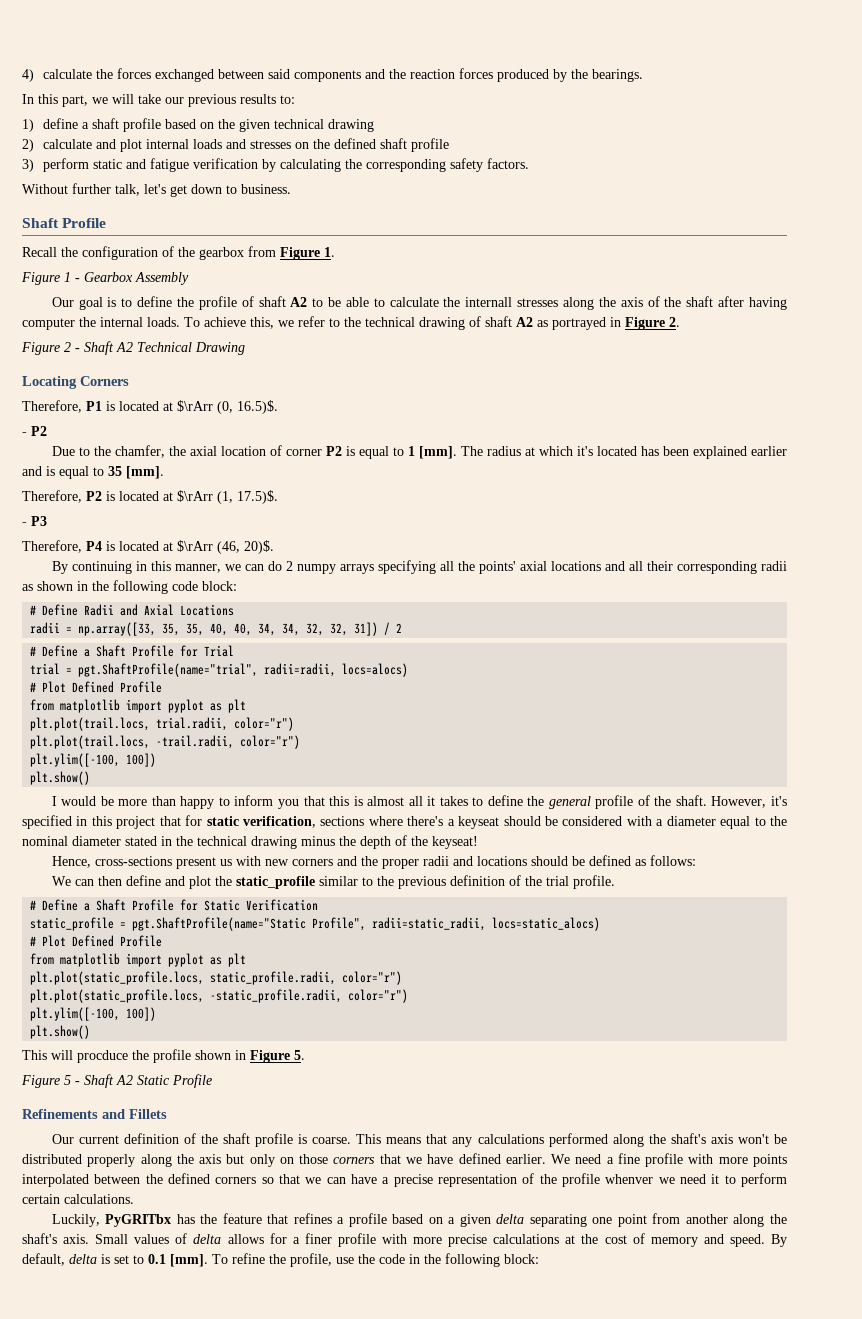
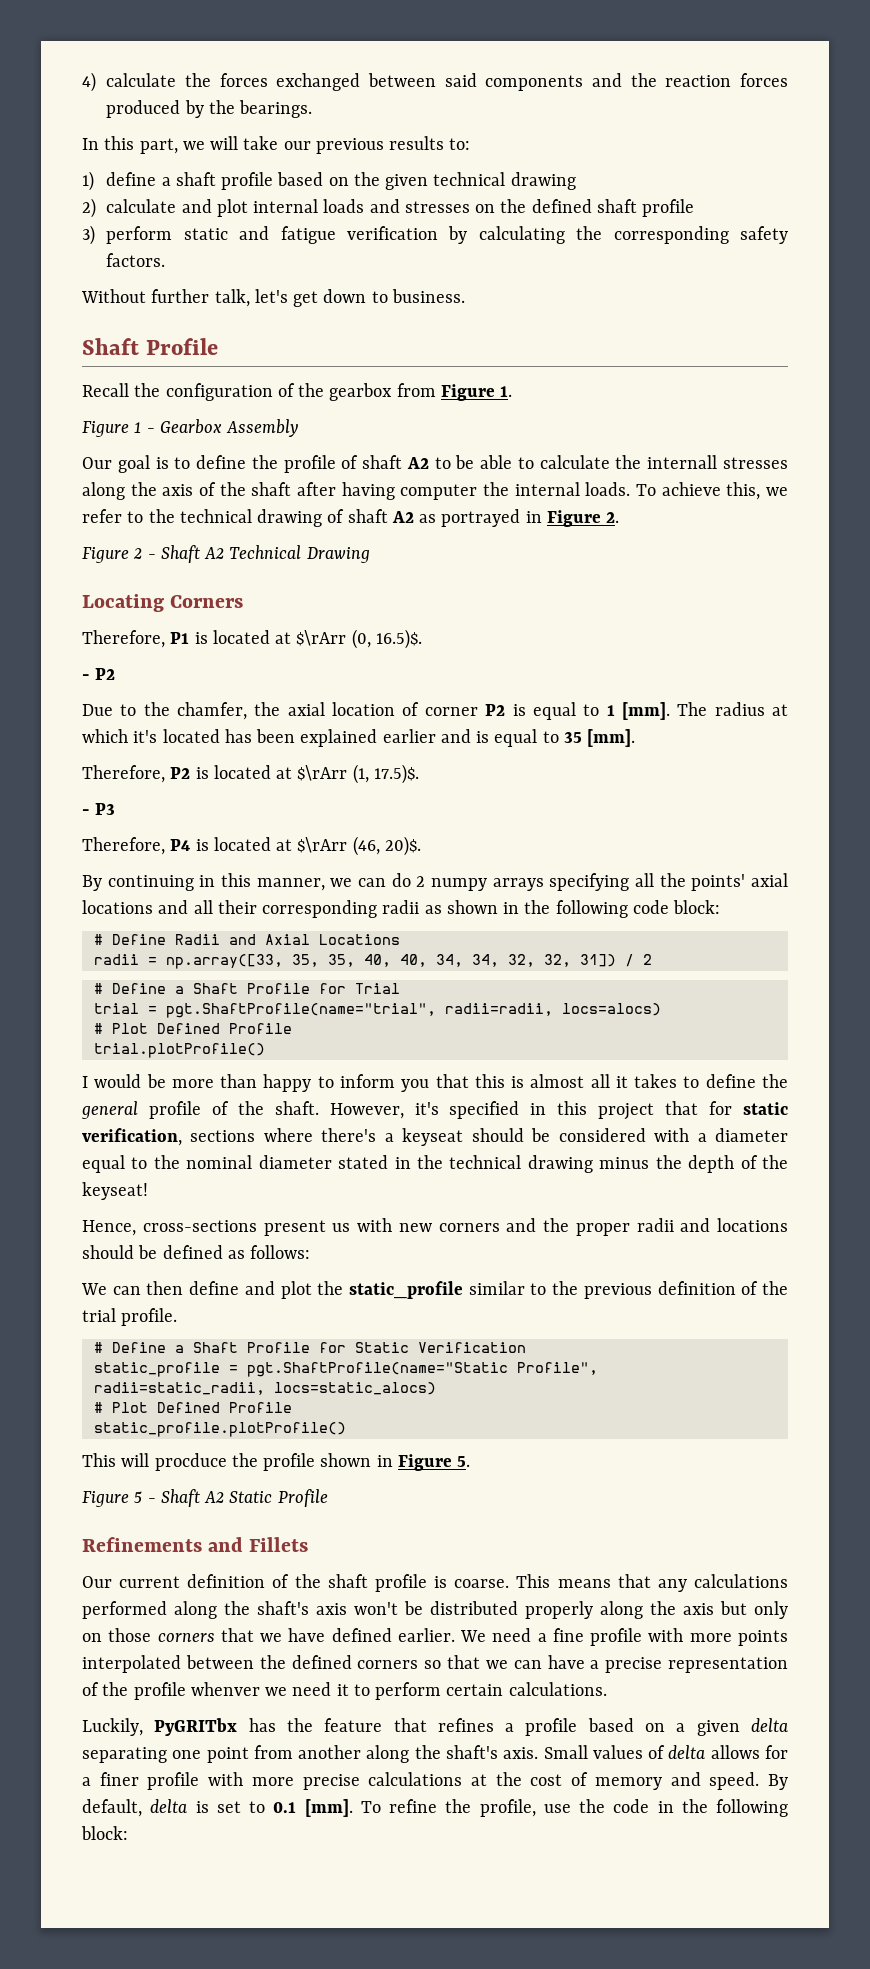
[30,699,247,713] [30,717,295,731] [30,735,301,749] [30,753,157,767] [30,771,91,785] from matplotlib import pyplot as plt // plt.plot(trail.locs, trial.radii, color="r") // plt.plot(trail.locs, -trail.radii, color="r") // plt.ylim([-100, 100]) // plt.show() -> [93,1043,265,1058] trial.plotProfile()
[30,953,247,967] [30,971,403,985] [30,989,409,1003] [30,1007,157,1021] [30,1025,91,1039] from matplotlib import pyplot as plt // plt.plot(static_profile.locs, static_profile.radii, color="r") // plt.plot(static_profile.locs, -static_profile.radii, color="r") // plt.ylim([-100, 100]) // plt.show() -> [93,1422,346,1437] static_profile.plotProfile()

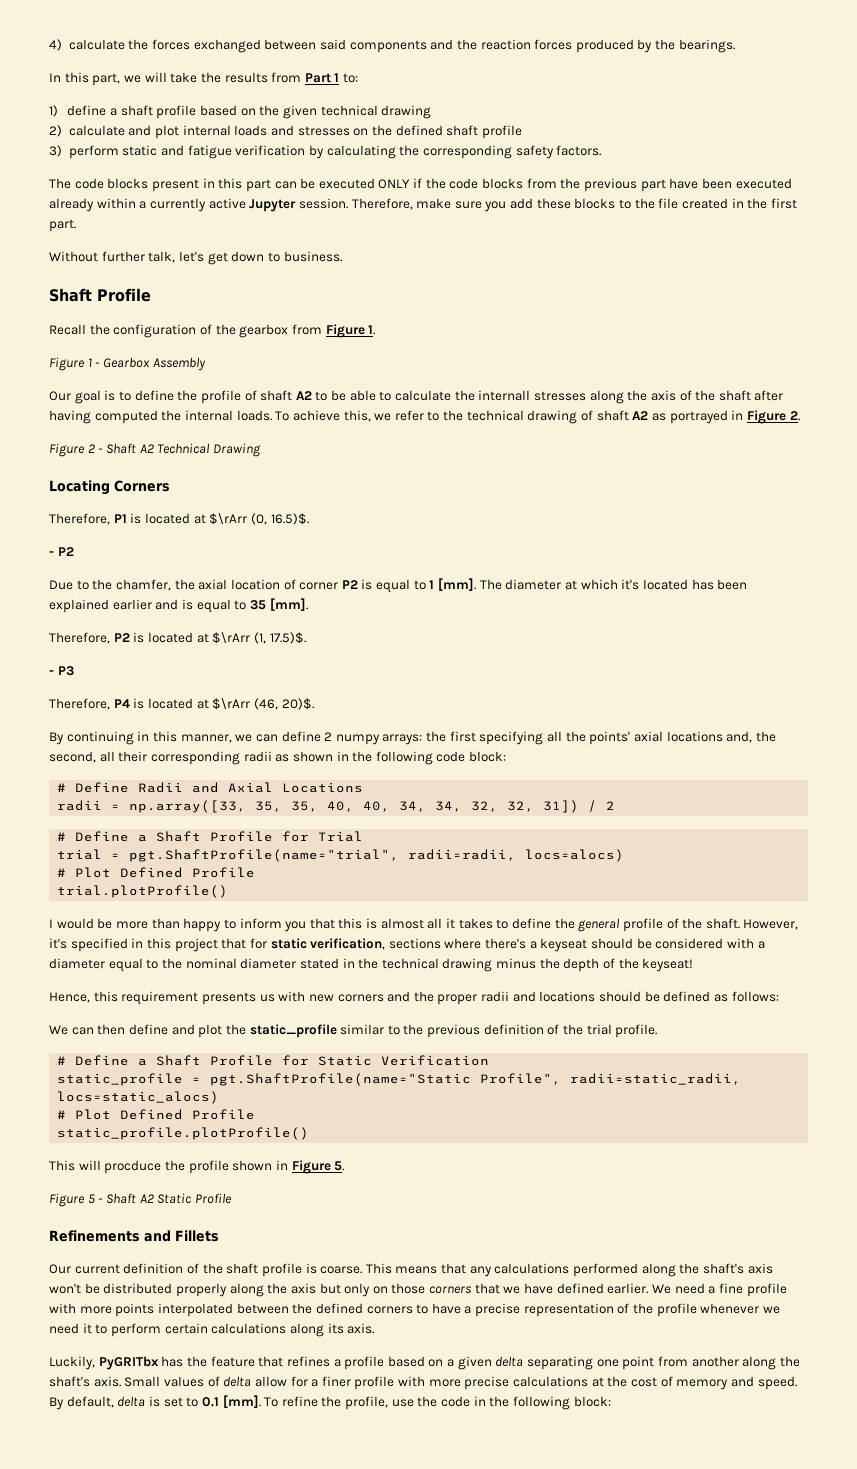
[283,136,445,154] our previous results -> [200,72,340,83] the results from Part 1
(166, 260) none -> [49,178,792,192] [49,198,797,212] [49,219,76,232] // The code blocks present in this part can be executed ONLY if the code blocks from the previous part have been executed already within a currently active Jupyter session. Therefore, make sure you add these blocks to the file created in the first part.
[400,484,478,500] computer -> [94,410,158,424] computed
[714,702,765,716] radius -> [505,579,562,590] diameter
[391,873,411,887] do -> [281,731,321,742] define
[492,878,544,891] arrays -> [382,731,476,745] arrays: the first
[158,900,189,914] and -> [726,731,776,743] [49,751,96,763] and, the second,
[142,1220,326,1236] cross-sections present -> [93,991,256,1005] this requirement presents
[424,1655,542,1669] so that we can -> [416,1304,429,1314] to
[190,1682,260,1696] whenver -> [700,1303,760,1314] whenever
[508,1682,607,1696] calculations. -> [211,1323,375,1337] calculations along its axis.
[710,1745,760,1759] allows -> [254,1376,287,1387] allow

